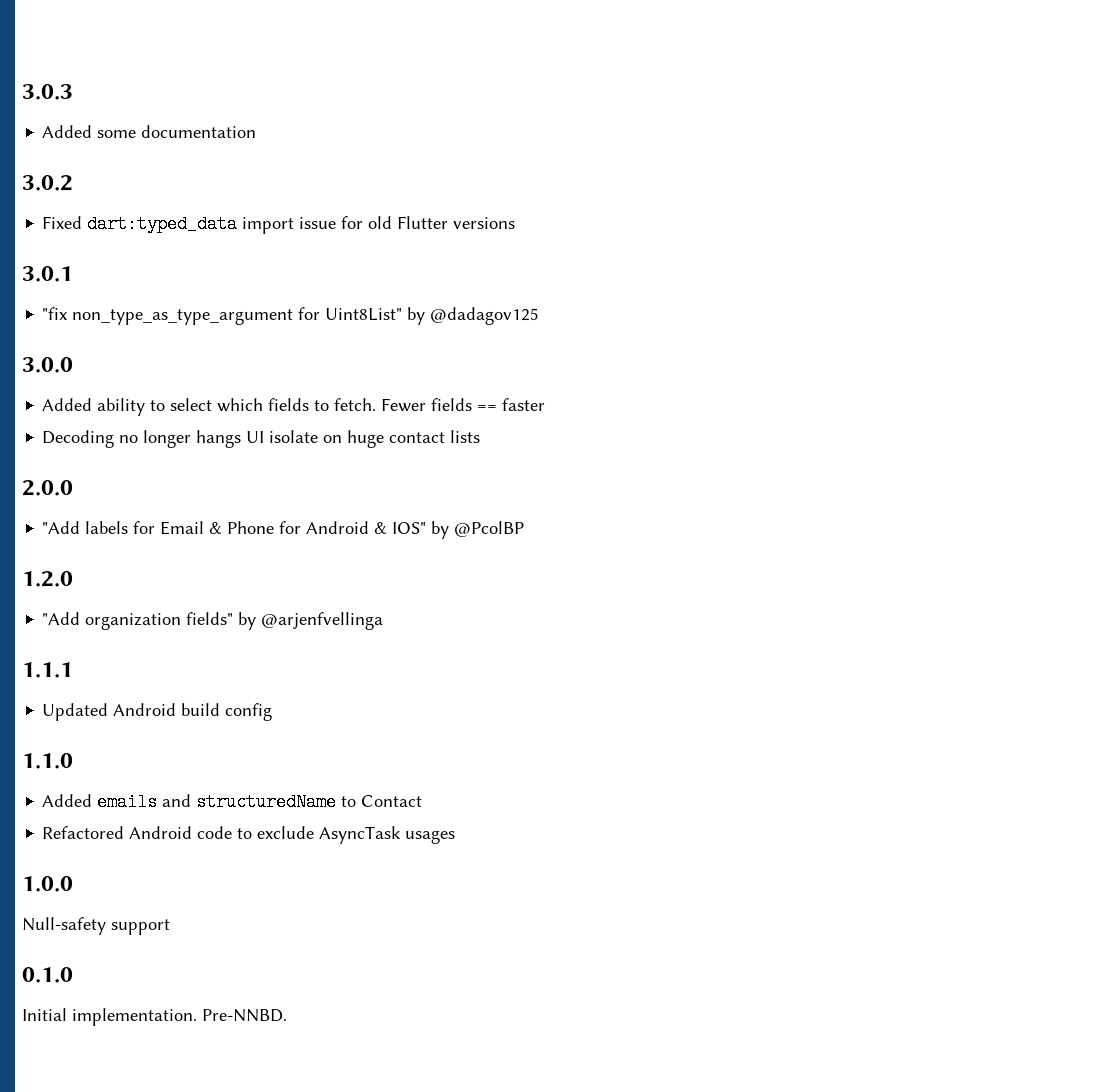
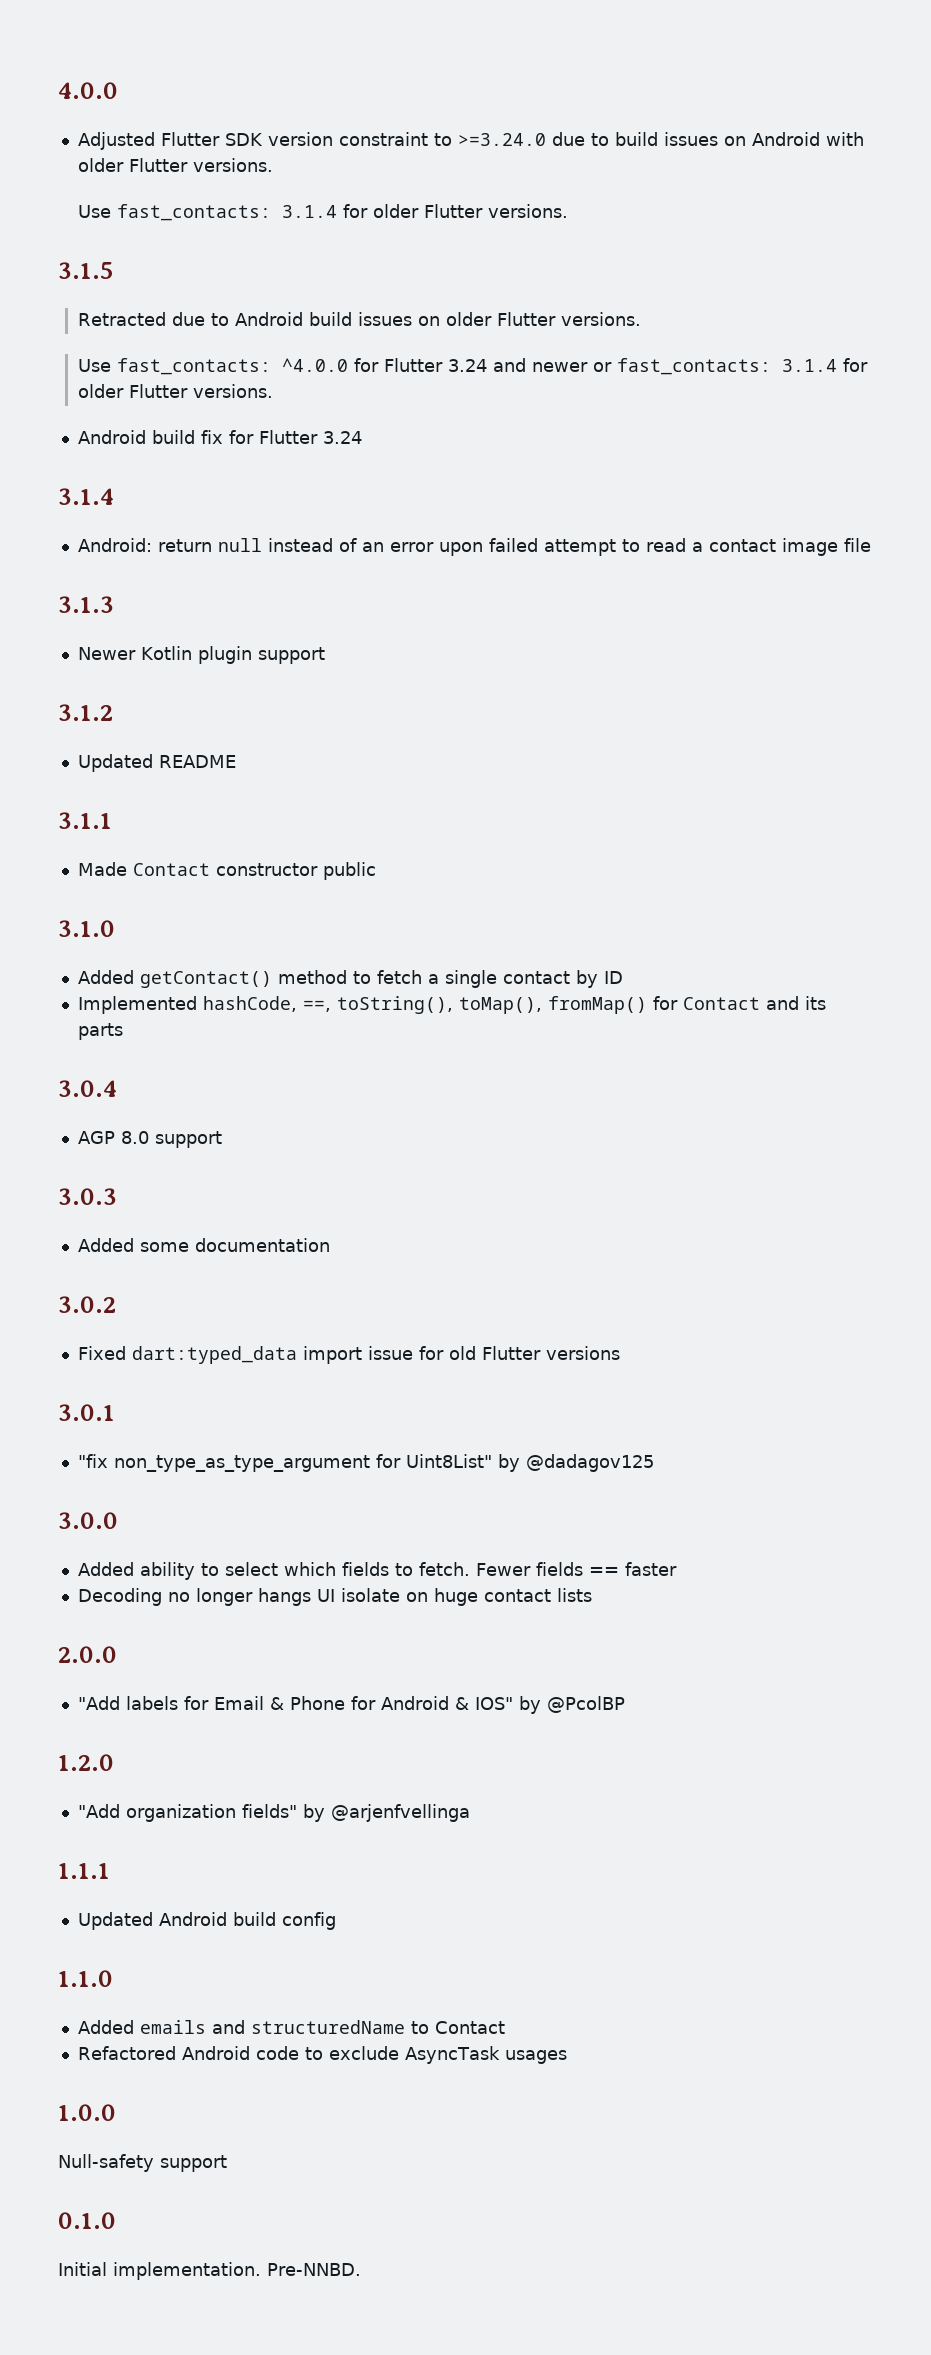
(22, 92) none -> [58,82,118,99] [77,132,864,150] [77,158,273,172] [77,204,568,221] [58,262,113,279] [77,312,641,326] [77,358,868,375] [77,384,273,398] [77,430,362,444] [58,488,114,505] [77,538,871,556] [58,596,114,613] [77,646,325,664] [58,704,113,721] [77,754,236,772] [58,812,112,829] [77,862,376,880] [58,920,115,937] [77,970,623,988] [77,996,826,1014] [77,1023,123,1040] [58,1080,117,1097] [77,1131,222,1148] 4.0.0 // Adjusted Flutter SDK version constraint to >=3.24.0 due to build issues on Android with older Flutter versions. // Use fast_contacts: 3.1.4 for older Flutter versions. // 3.1.5 // Retracted due to Android build issues on older Flutter versions. // Use fast_contacts: ^4.0.0 for Flutter 3.24 and newer or fast_contacts: 3.1.4 for older Flutter versions. // Android build fix for Flutter 3.24 // 3.1.4 // Android: return null instead of an error upon failed attempt to read a contact image file // 3.1.3 // Newer Kotlin plugin support // 3.1.2 // Updated README // 3.1.1 // Made Contact constructor public // 3.1.0 // Added getContact() method to fetch a single contact by ID // Implemented hashCode, ==, toString(), toMap(), fromMap() for Contact and its parts // 3.0.4 // AGP 8.0 support //

